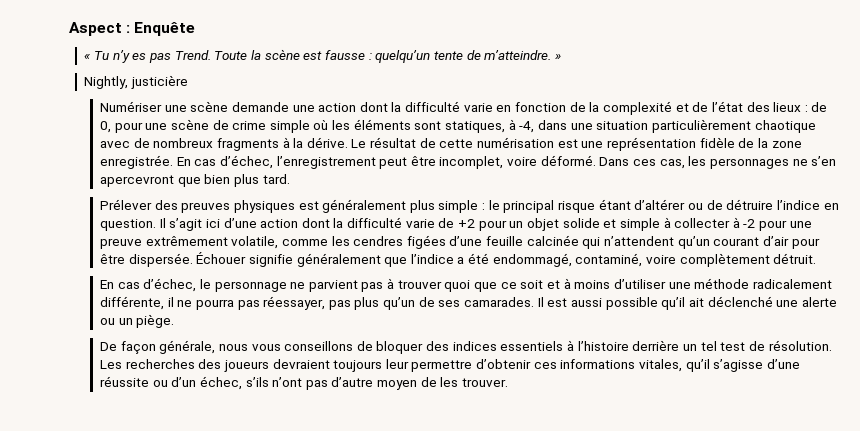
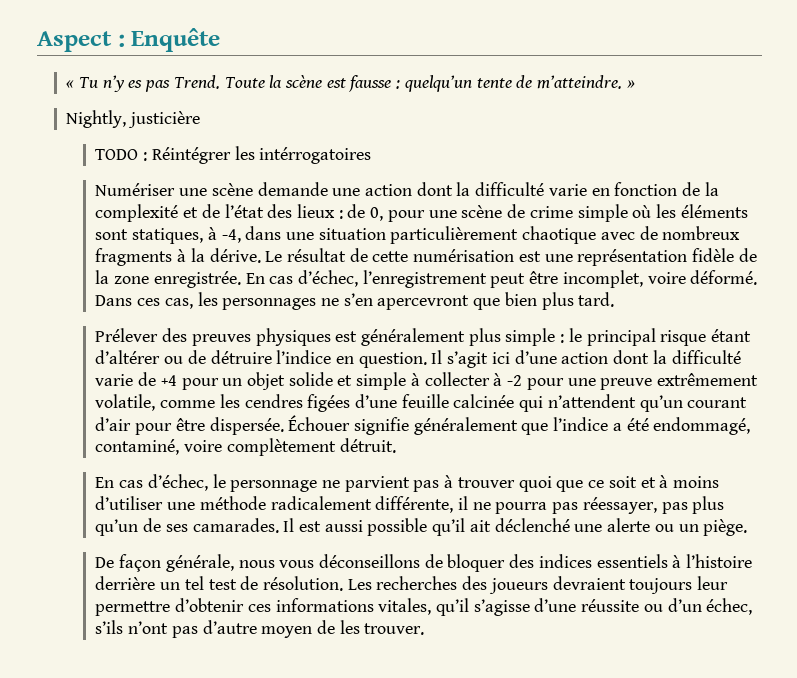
(189, 82) none -> [95,146,372,164] // TODO : Réintégrer les intérrogatoires
[458,219,476,228] +2 -> [160,375,177,386] +4
[284,341,354,351] conseillons -> [319,554,421,568] déconseillons

